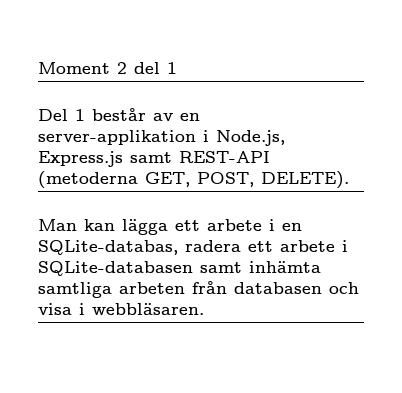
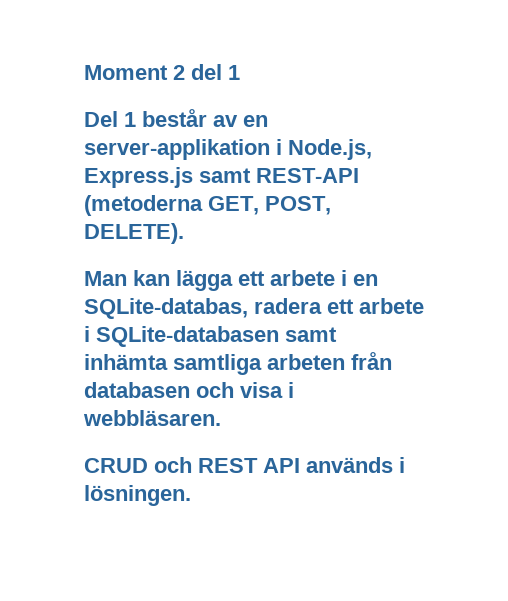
(204, 309) none -> [84,457,405,473] [84,485,191,506] // CRUD och REST API används i lösningen.

